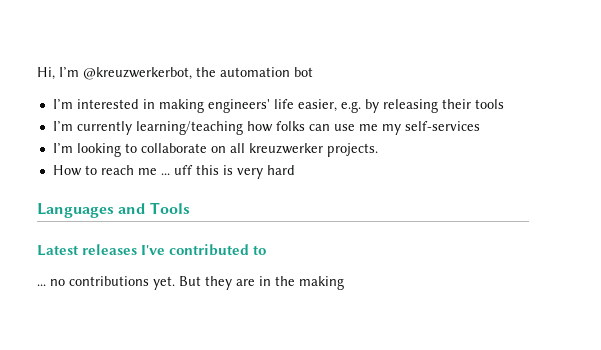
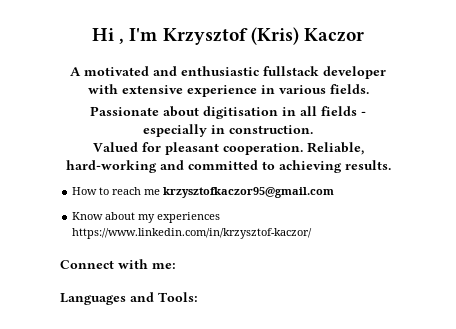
[37,67,313,80] [52,99,504,113] [52,121,480,135] [52,143,378,157] [52,165,295,179] [37,202,190,218] [37,244,267,256] [37,276,344,290] Hi, I’m @kreuzwerkerbot, the automation bot // I’m interested in making engineers' life easier, e.g. by releasing their tools // I’m currently learning/teaching how folks can use me my self-services // I’m looking to collaborate on all kreuzwerker projects. // How to reach me ... uff this is very hard // Languages and Tools // Latest releases I've contributed to // ... no contributions yet. But they are in the making -> [92,27,364,45] [70,66,386,79] [87,84,369,97] [90,106,366,119] [143,124,313,137] [92,142,364,155] [65,160,391,173] [72,187,335,198] [72,212,221,223] [72,228,313,239] [60,259,176,269] [60,292,198,305] Hi , I'm Krzysztof (Kris) Kaczor // A motivated and enthusiastic fullstack developer with extensive experience in various fields. // Passionate about digitisation in all fields - especially in construction. // Valued for pleasant cooperation. Reliable, hard-working and committed to achieving results. // How to reach me krzysztofkaczor95@gmail.com // Know about my experiences https://www.linkedin.com/in/krzysztof-kaczor/ // Connect with me: // Languages and Tools:

